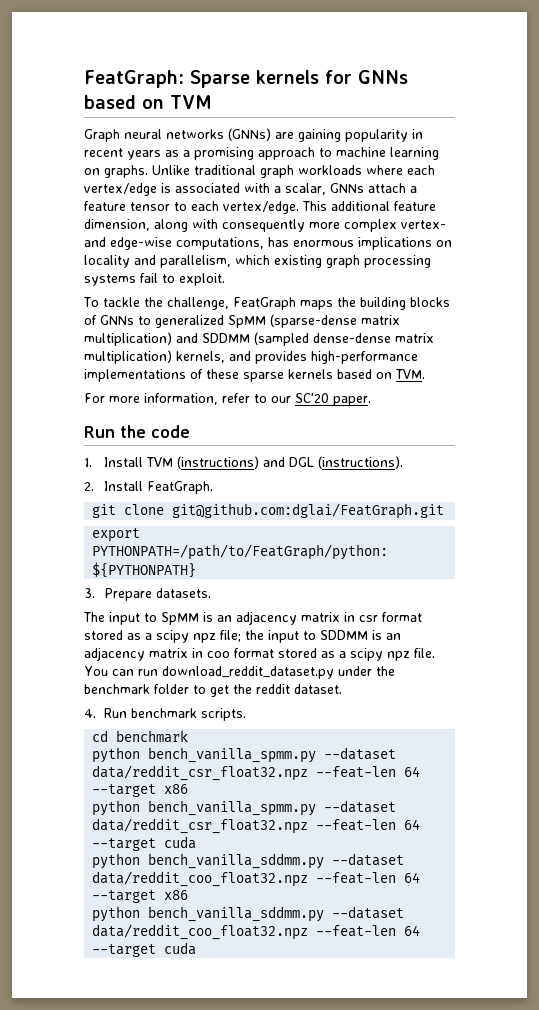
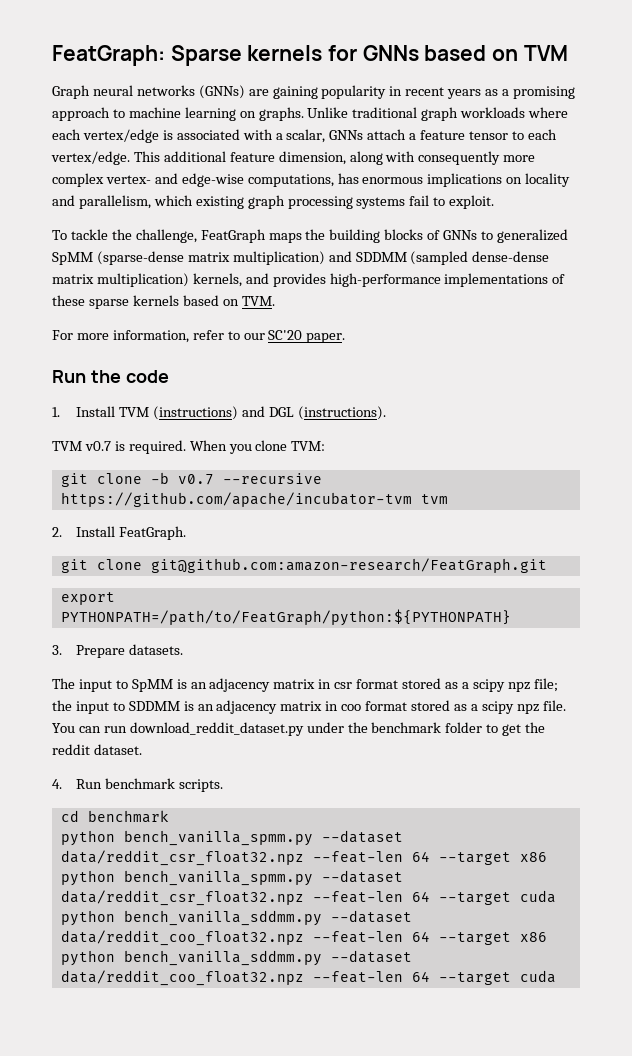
(404, 462) none -> [52,440,326,454] [60,472,322,487] [60,492,448,507] // TVM v0.7 is required. When you clone TVM: // git clone -b v0.7 --recursive https://github.com/apache/incubator-tvm tvm
[172,503,445,519] git@github.com:dglai/FeatGraph.git -> [150,558,547,573] git@github.com:amazon-research/FeatGraph.git

